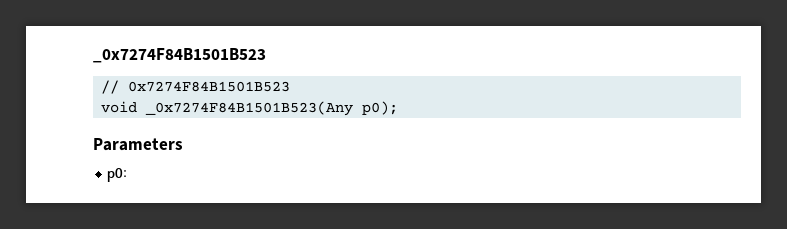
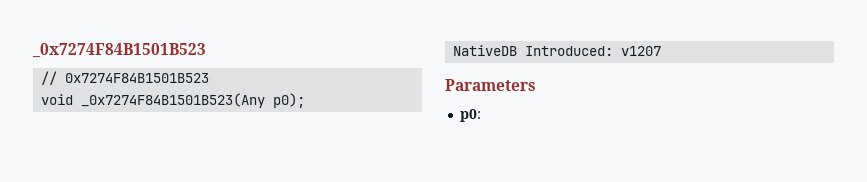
(398, 108) none -> [453,45,662,56] // NativeDB Introduced: v1207

